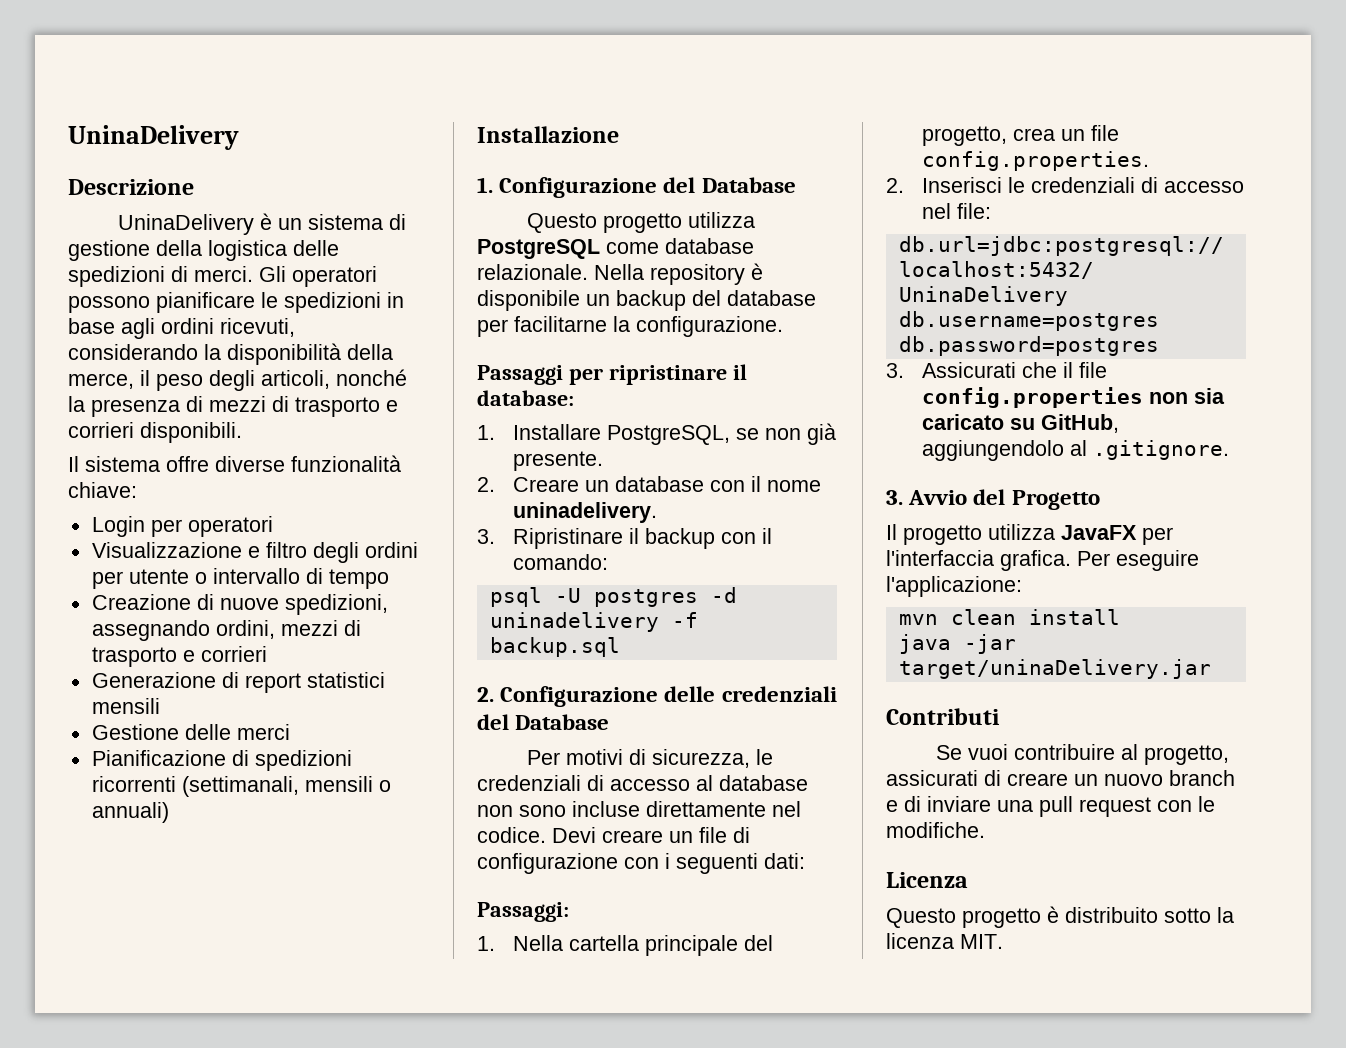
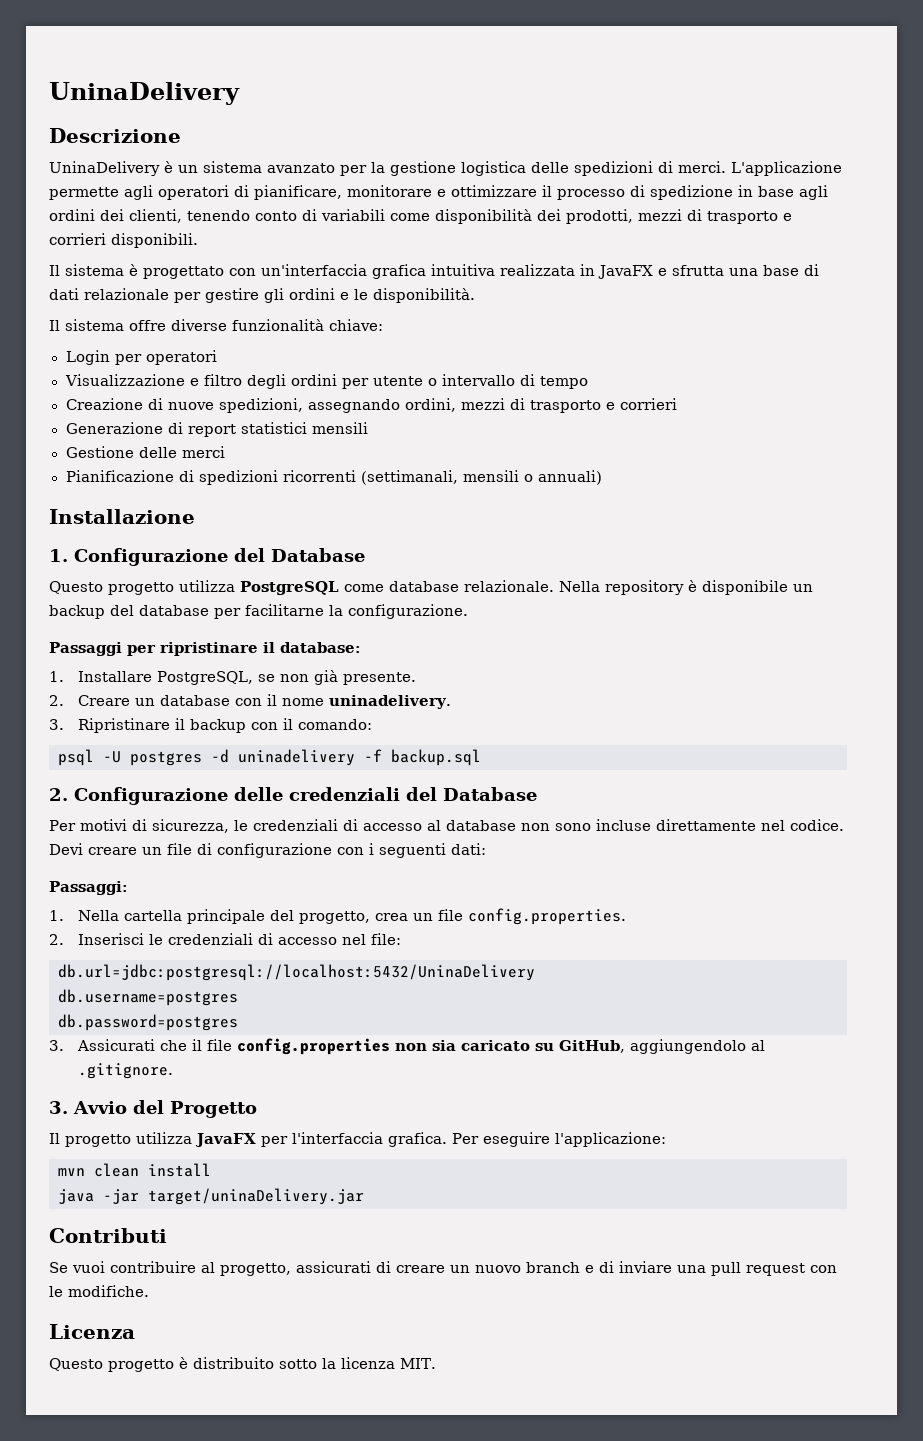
[389,214,407,230] [68,240,202,261] di gestione della -> [267,161,456,176] avanzato per la gestione
[259,266,377,287] [68,292,404,313] [68,318,295,339] [68,343,393,365] [68,369,407,391] [68,396,203,417] Gli operatori possono pianificare le spedizioni in base agli ordini ricevuti, considerando la disponibilità della merce, il peso degli articoli, nonché la presenza di -> [731,161,842,176] [49,185,828,200] [49,209,633,224] L'applicazione permette agli operatori di pianificare, monitorare e ottimizzare il processo di spedizione in base agli ordini dei clienti, tenendo conto di variabili come disponibilità dei prodotti,
(242, 432) none -> [49,264,819,279] [49,288,475,303] // Il sistema è progettato con un'interfaccia grafica intuitiva realizzata in JavaFX e sfrutta una base di dati relazionale per gestire gli ordini e le disponibilità.

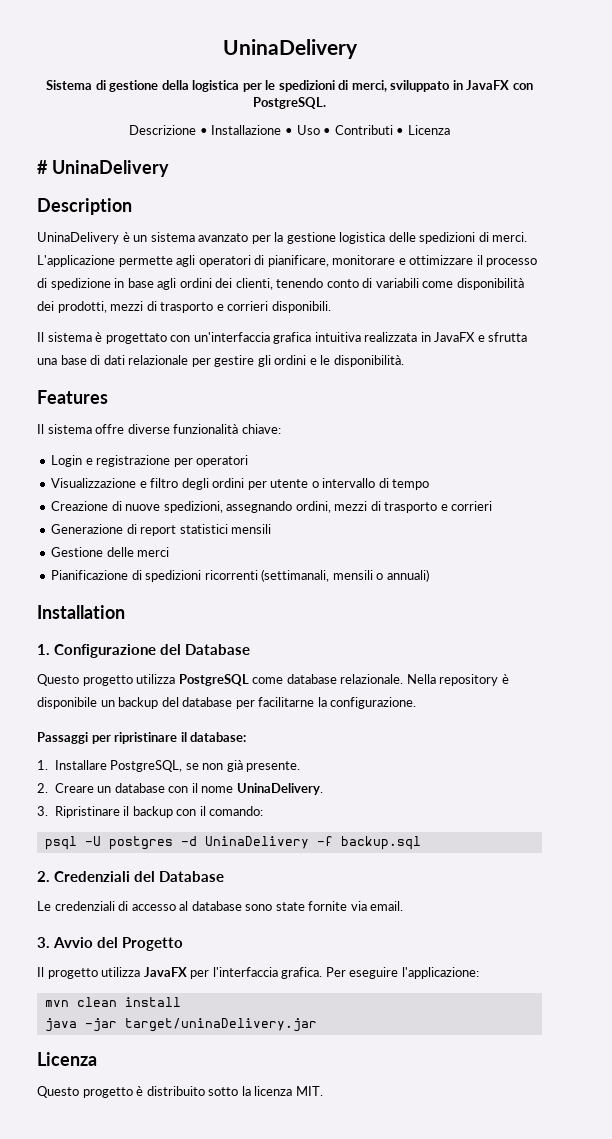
[49,82,240,105] [49,128,181,143] UninaDelivery // Descrizione -> [222,39,358,59] [46,80,533,92] [253,97,326,109] [129,125,450,135] [37,160,169,177] [37,198,132,215] UninaDelivery // Sistema di gestione della logistica per le spedizioni di merci, sviluppato in JavaFX con PostgreSQL. // Descrizione • Installazione • Uso • Contributi • Licenza // # UninaDelivery // Description
(475, 295) none -> [37,390,108,404] // Features
(110, 357) none -> [85,455,171,467] e registrazione
[49,509,195,524] Installazione -> [37,605,125,619] Installation
[329,695,452,709] uninadelivery. -> [236,783,323,795] UninaDelivery.
[238,749,355,766] uninadelivery -> [204,836,309,849] UninaDelivery
[74,787,537,805] [49,819,248,833] Configurazione delle credenziali del Database // Per motivi di sicurezza, le -> [54,871,225,882] [37,901,51,911] Credenziali del Database // Le
[521,819,844,831] [49,843,486,858] [49,881,128,895] [49,908,627,925] [49,933,402,945] [58,964,535,981] [58,989,238,1006] [58,1014,238,1031] [49,1038,766,1055] [78,1063,174,1079] non sono incluse direttamente nel codice. Devi creare un file di configurazione con i seguenti dati: // Passaggi: // 1. Nella cartella principale del progetto, crea un file config.properties. // 2. Inserisci le credenziali di accesso nel file: // db.url=jdbc:postgresql://localhost:5432/UninaDelivery // db.username=postgres // db.password=postgres // 3. Assicurati che il file config.properties non sia caricato su GitHub, aggiungendolo al .gitignore. -> [245,901,404,911] sono state fornite via email.
[49,1228,167,1243] [49,1261,837,1276] [49,1285,149,1297] // Contributi // Se vuoi contribuire al progetto, assicurati di creare un nuovo branch e di inviare una pull request con le modifiche. -> (317, 1025) none

